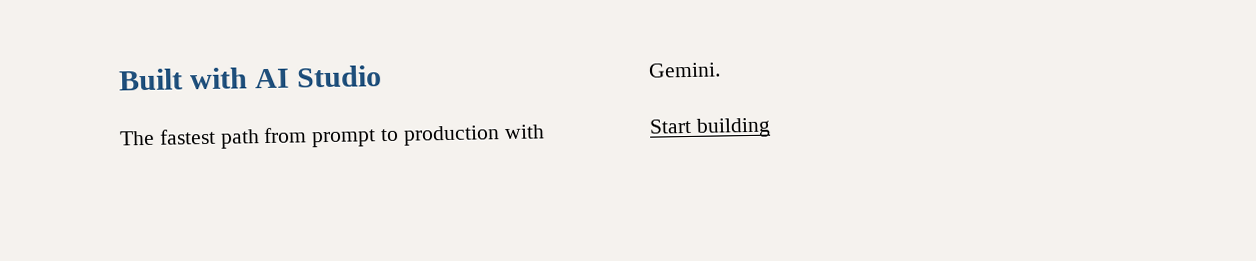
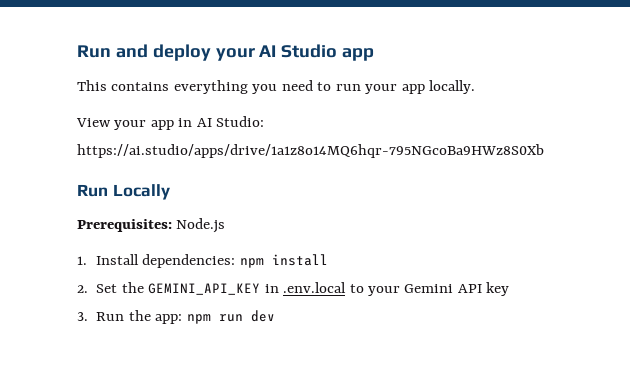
[118,65,383,91] [119,124,545,149] [648,62,721,78] [649,117,771,138] Built with AI Studio // The fastest path from prompt to production with Gemini. // Start building -> [77,44,375,61] [77,80,476,94] [76,116,265,130] [77,144,544,158] [77,184,170,200] [77,218,226,233] [77,254,328,268] [77,282,510,296] [77,310,275,324] Run and deploy your AI Studio app // This contains everything you need to run your app locally. // View your app in AI Studio: https://ai.studio/apps/drive/1a1z8o14MQ6hqr-795NGcoBa9HWz8S0Xb // Run Locally // Prerequisites: Node.js // 1. Install dependencies: npm install // 2. Set the GEMINI_API_KEY in .env.local to your Gemini API key // 3. Run the app: npm run dev

